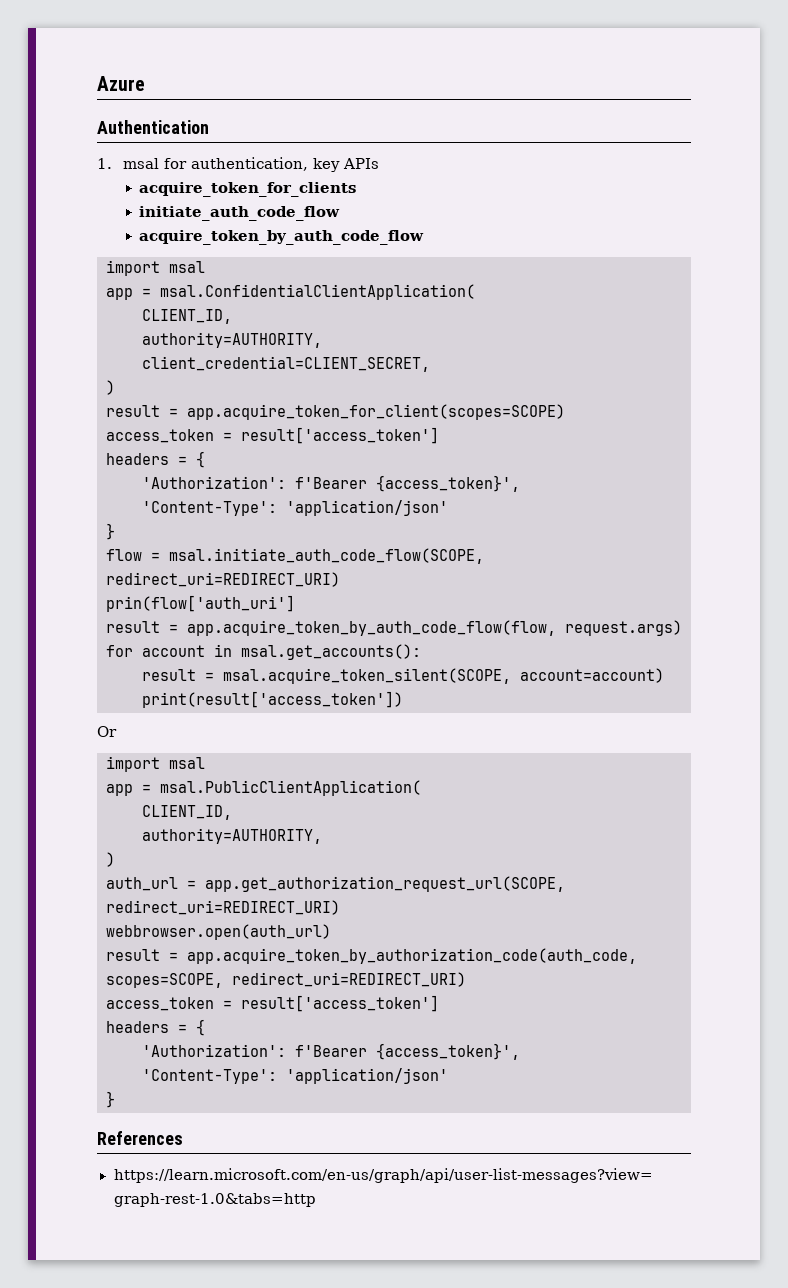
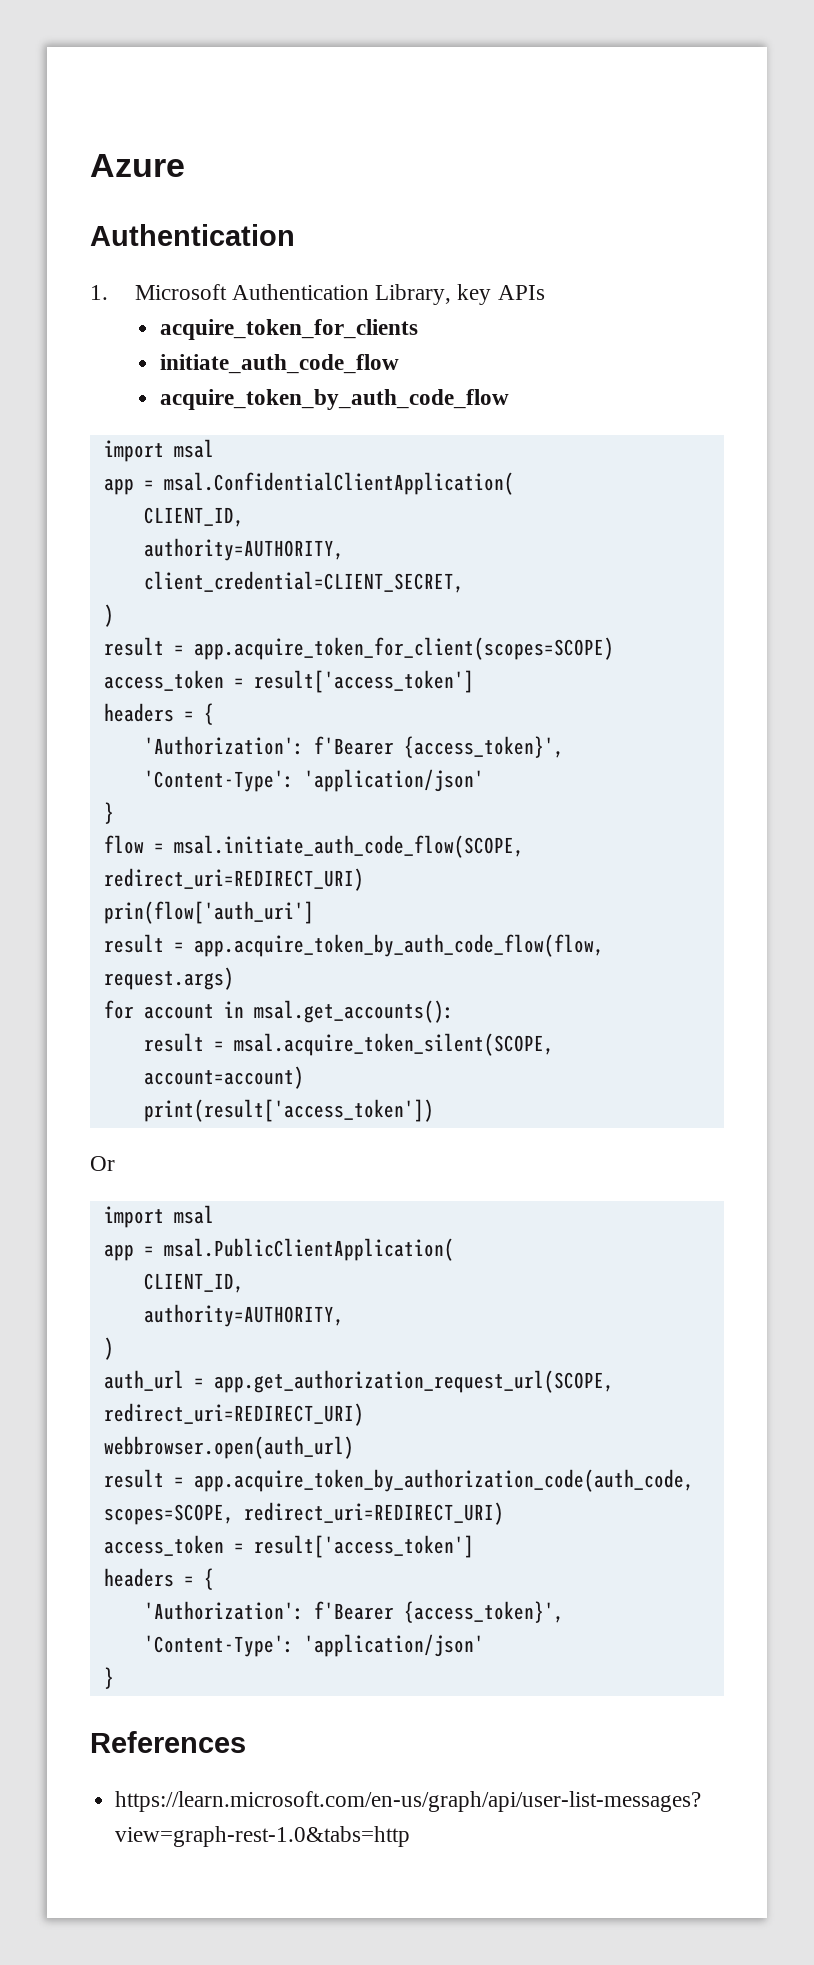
[122,157,308,171] msal for authentication, -> [134,284,452,305] Microsoft Authentication Library,

